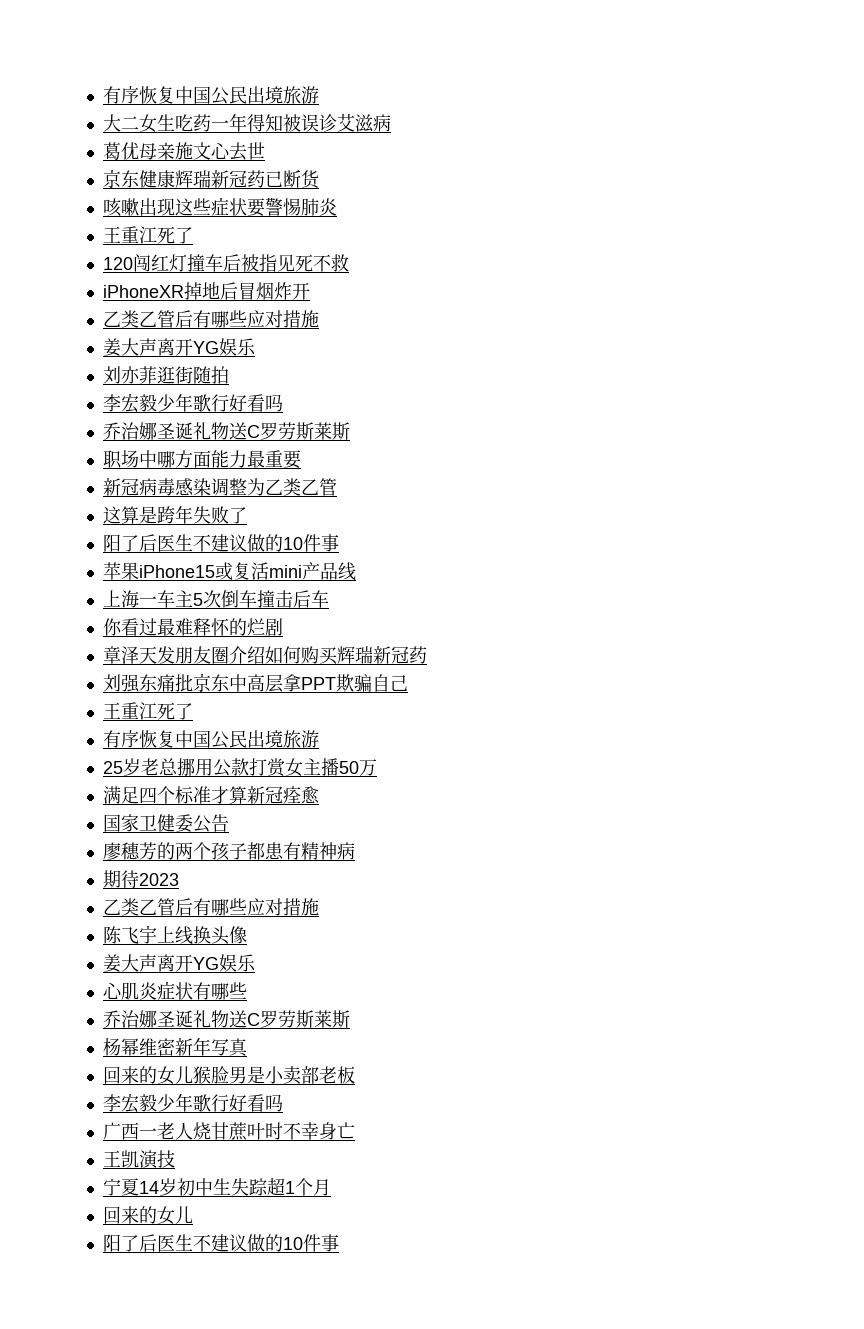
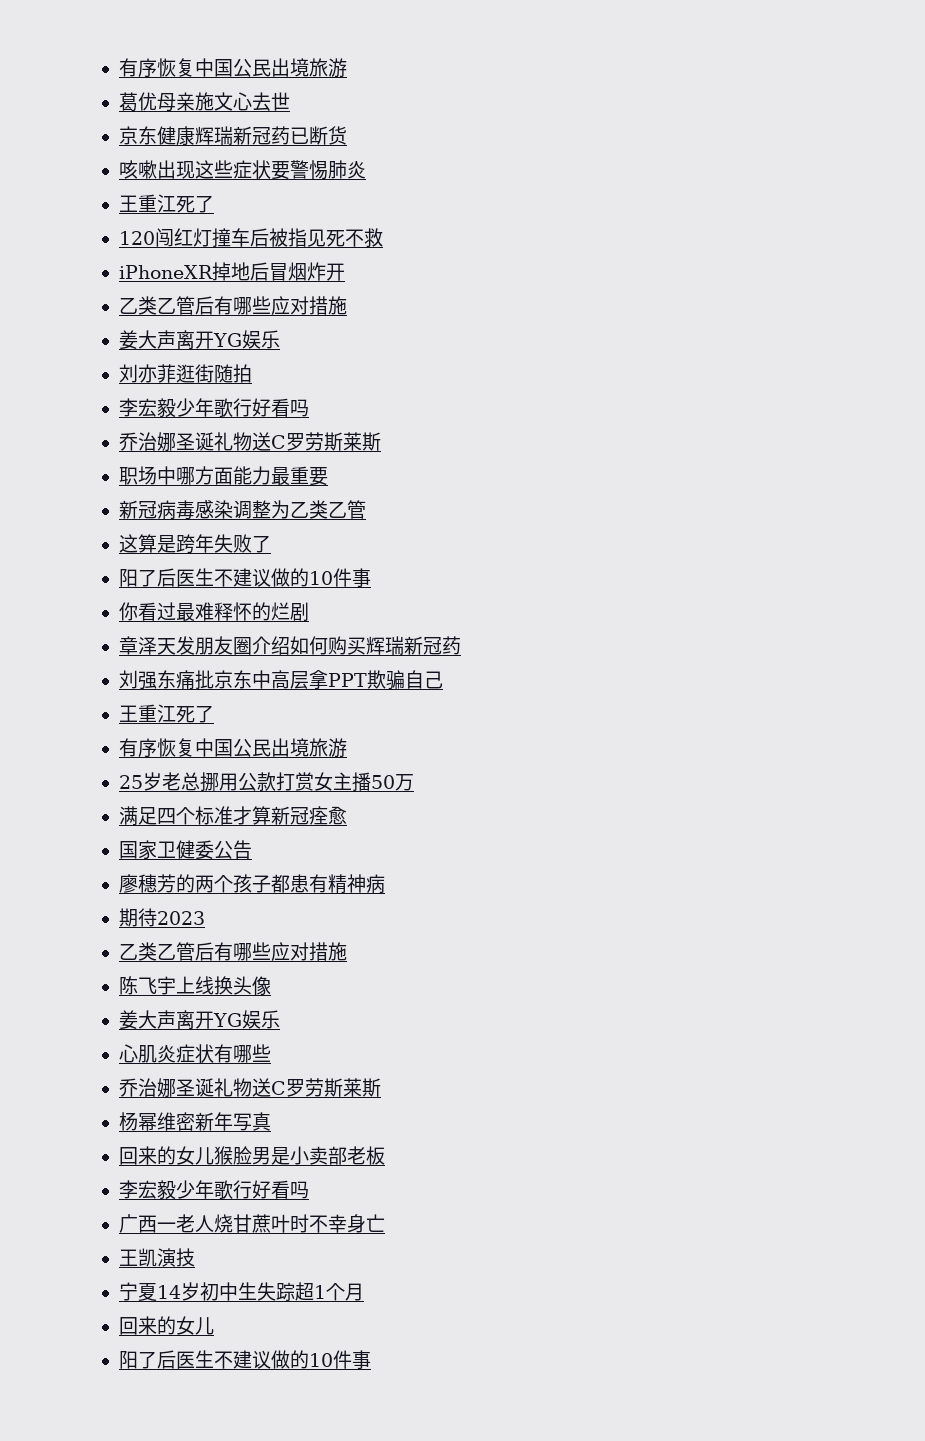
[102,86,319,105] [102,113,391,133] 有序恢复中国公民出境旅游 // 大二女生吃药一年得知被误诊艾滋病 -> [118,58,347,78] 有序恢复中国公民出境旅游
[102,562,356,581] [102,590,329,608] // 苹果iPhone15或复活mini产品线 // 上海一车主5次倒车撞击后车 -> (371, 577) none

